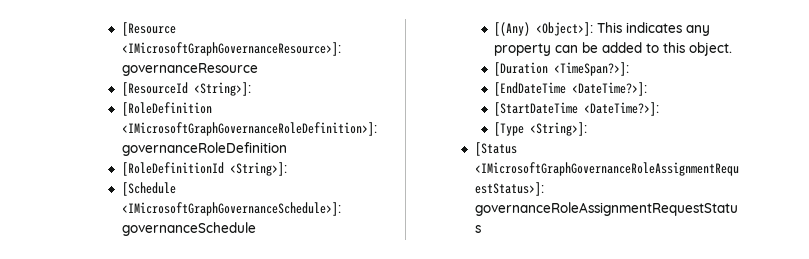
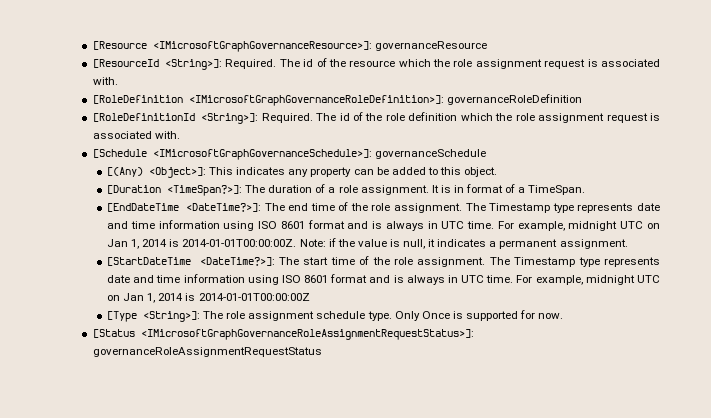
(251, 89) none -> [225,58,660,69] [92,77,118,85] Required. The id of the resource which the role assignment request is associated with.
(287, 169) none -> [261,112,661,123] [92,131,180,139] Required. The id of the role definition which the role assignment request is associated with.
[493,82,647,96] [493,102,659,116] [493,122,587,136] // [EndDateTime <DateTime?>]: // [StartDateTime <DateTime?>]: // [Type <String>]: -> [245,184,586,195] [106,202,661,213] [106,220,660,231] [106,238,628,249] [106,256,661,267] [106,274,660,285] [106,293,310,303] [106,310,564,322] The duration of a role assignment. It is in format of a TimeSpan. // [EndDateTime <DateTime?>]: The end time of the role assignment. The Timestamp type represents date and time information using ISO 8601 format and is always in UTC time. For example, midnight UTC on Jan 1, 2014 is 2014-01-01T00:00:00Z. Note: if the value is null, it indicates a permanent assignment. // [StartDateTime <DateTime?>]: The start time of the role assignment. The Timestamp type represents date and time information using ISO 8601 format and is always in UTC time. For example, midnight UTC on Jan 1, 2014 is 2014-01-01T00:00:00Z // [Type <String>]: The role assignment schedule type. Only Once is supported for now.

